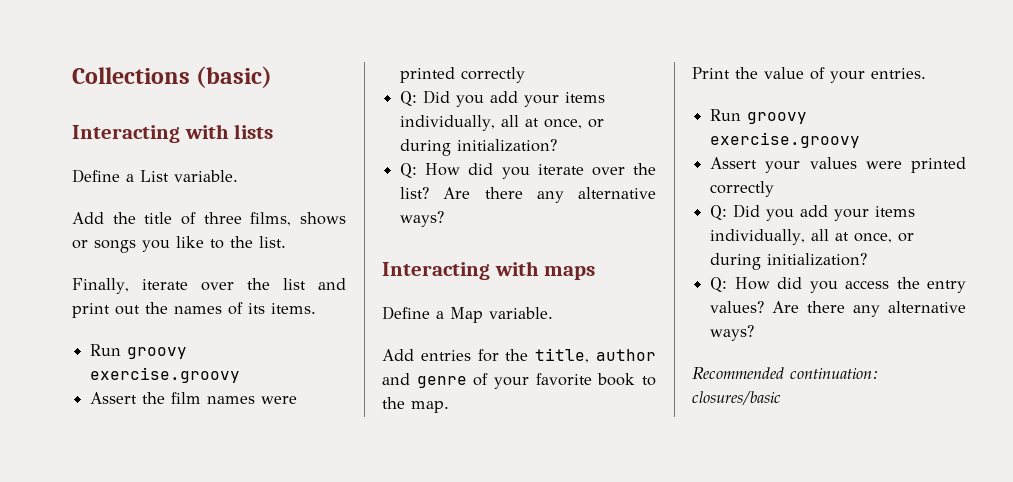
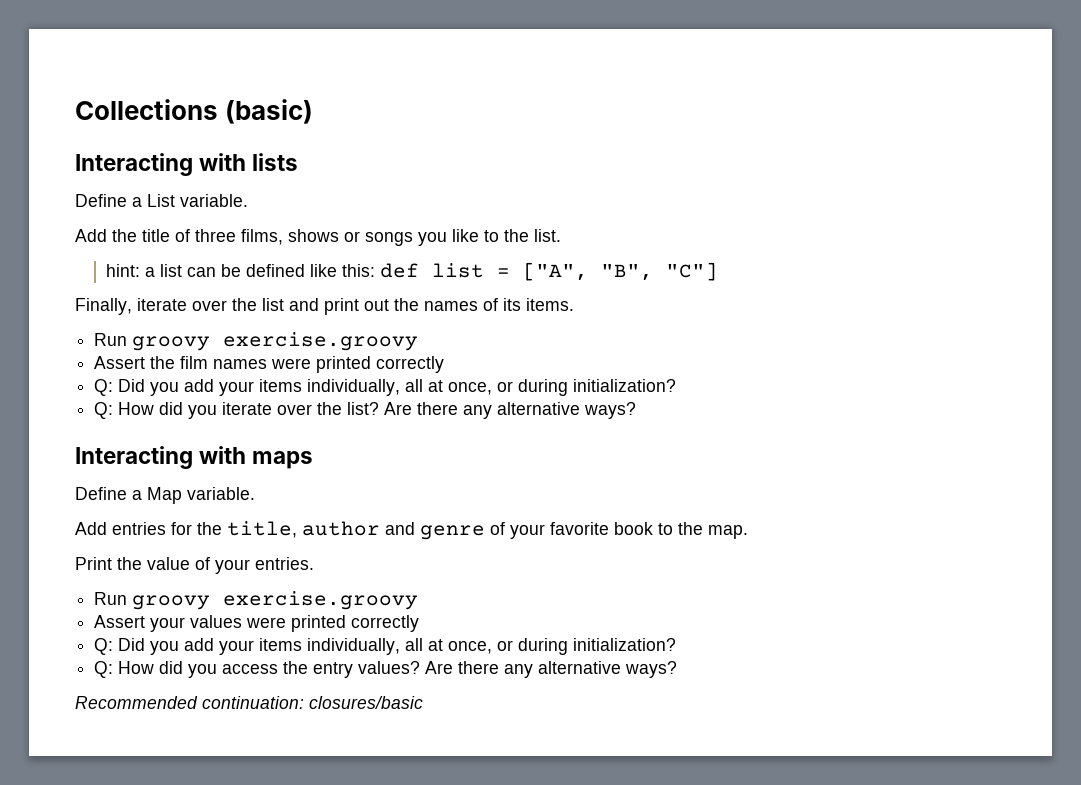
(286, 242) none -> [106,262,719,281] // hint: a list can be defined like this: def list = ["A", "B", "C"]

